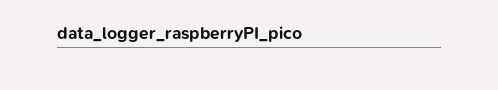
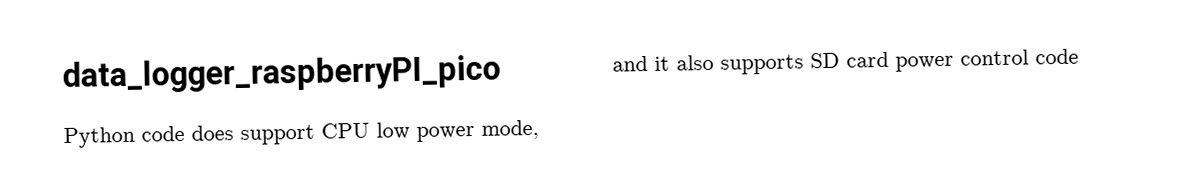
(302, 34) none -> [63,119,539,148] [612,48,1079,75] // Python code does support CPU low power mode, and it also supports SD card power control code

